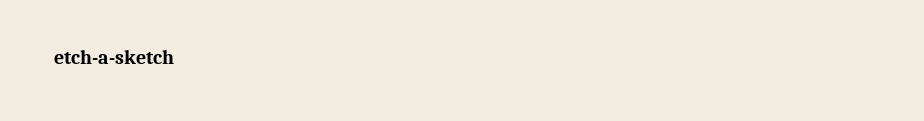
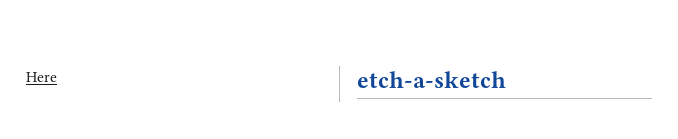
(54, 56) none -> [26,72,57,82] Here //

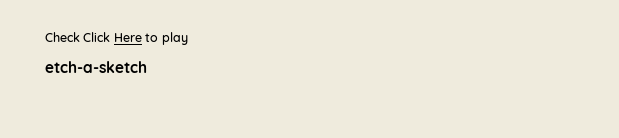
(26, 77) none -> [45,32,111,42] Check Click
(57, 77) none -> [145,32,188,45] to play

